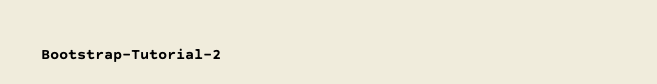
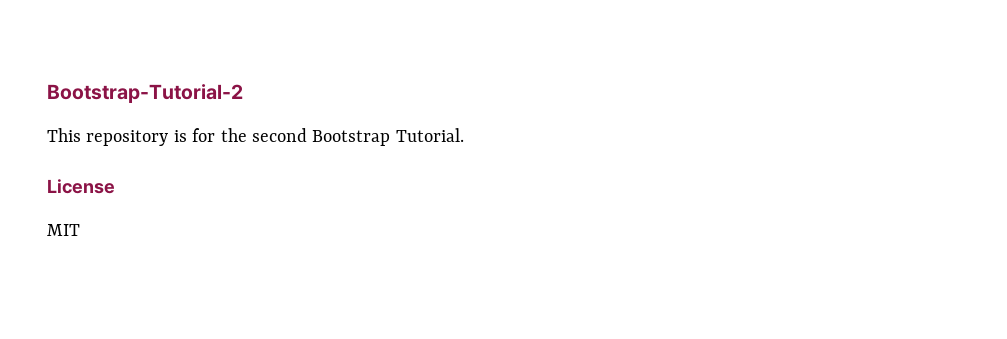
(221, 55) none -> [47,128,464,146] [47,179,115,194] [47,224,80,236] // This repository is for the second Bootstrap Tutorial. // License // MIT

